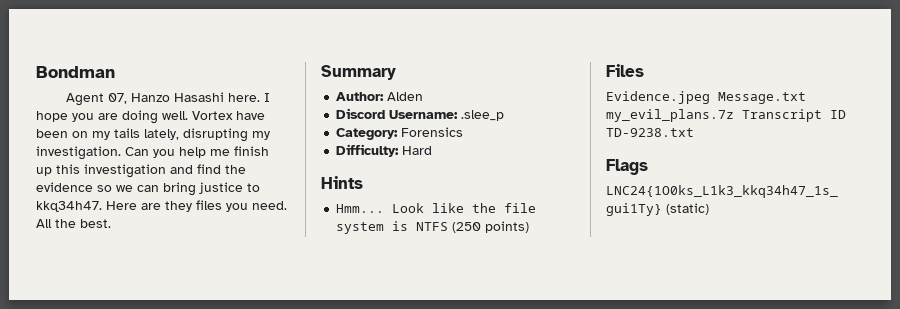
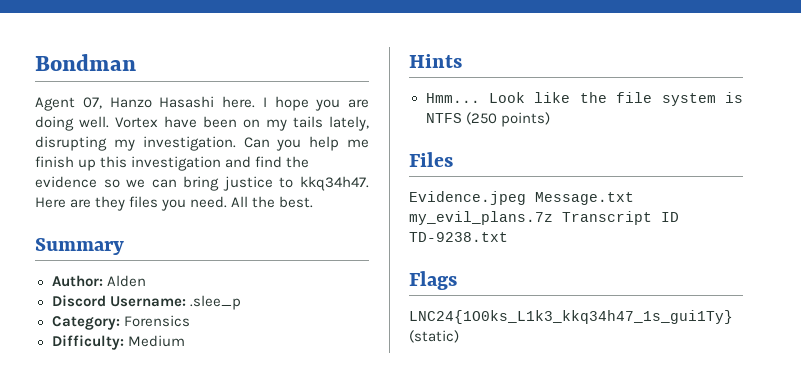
[402,146,433,155] Hard -> [127,335,185,347] Medium

